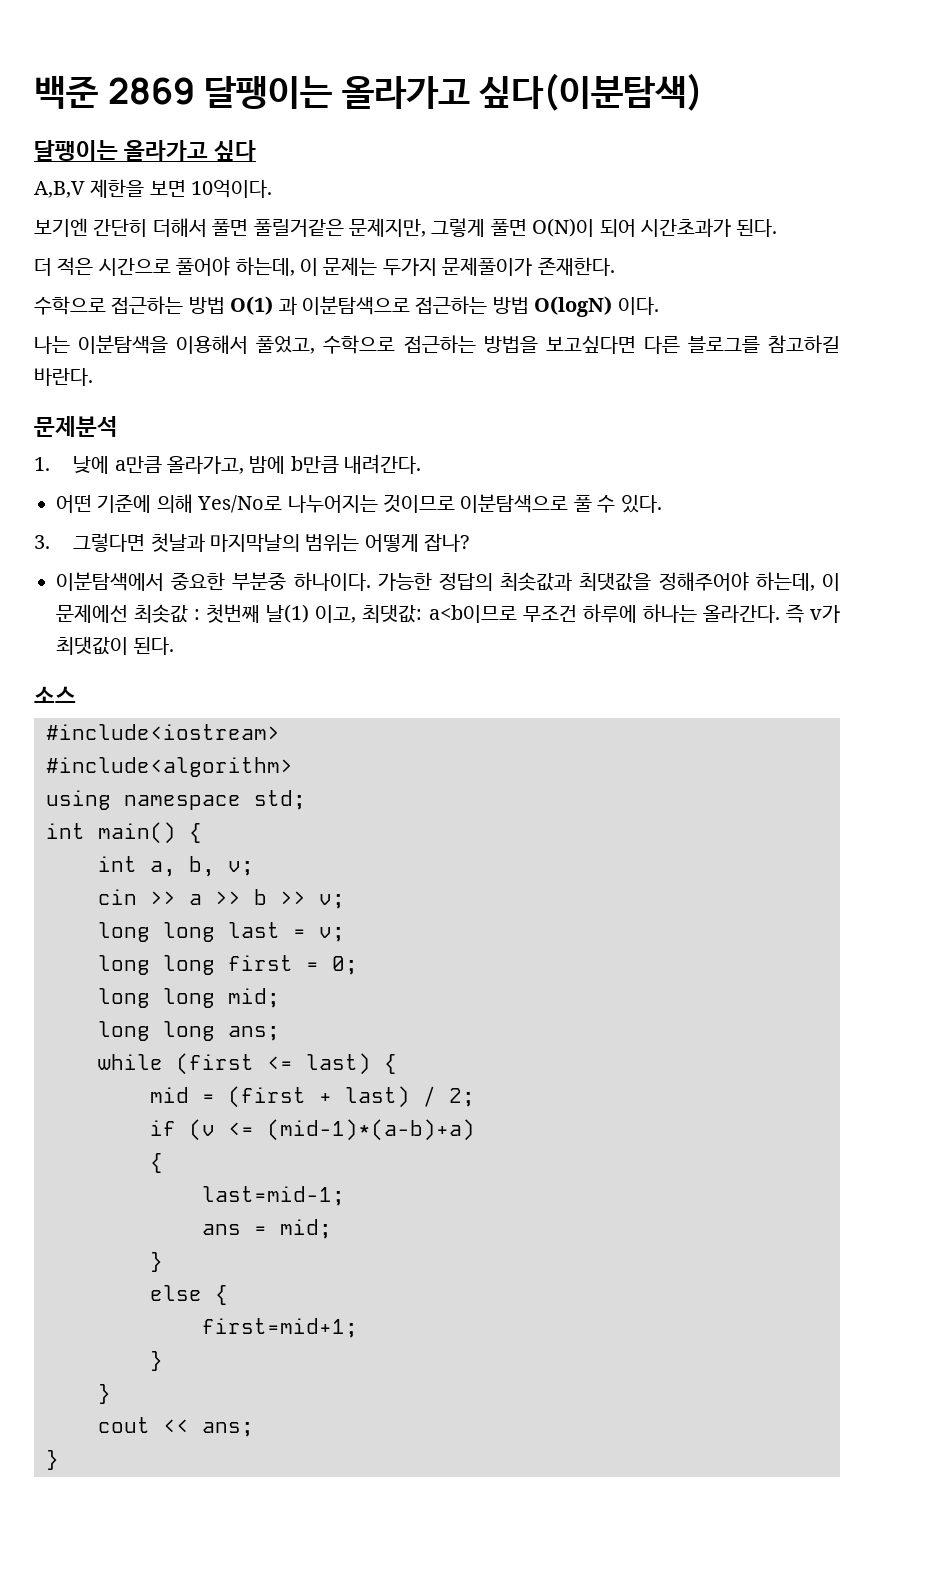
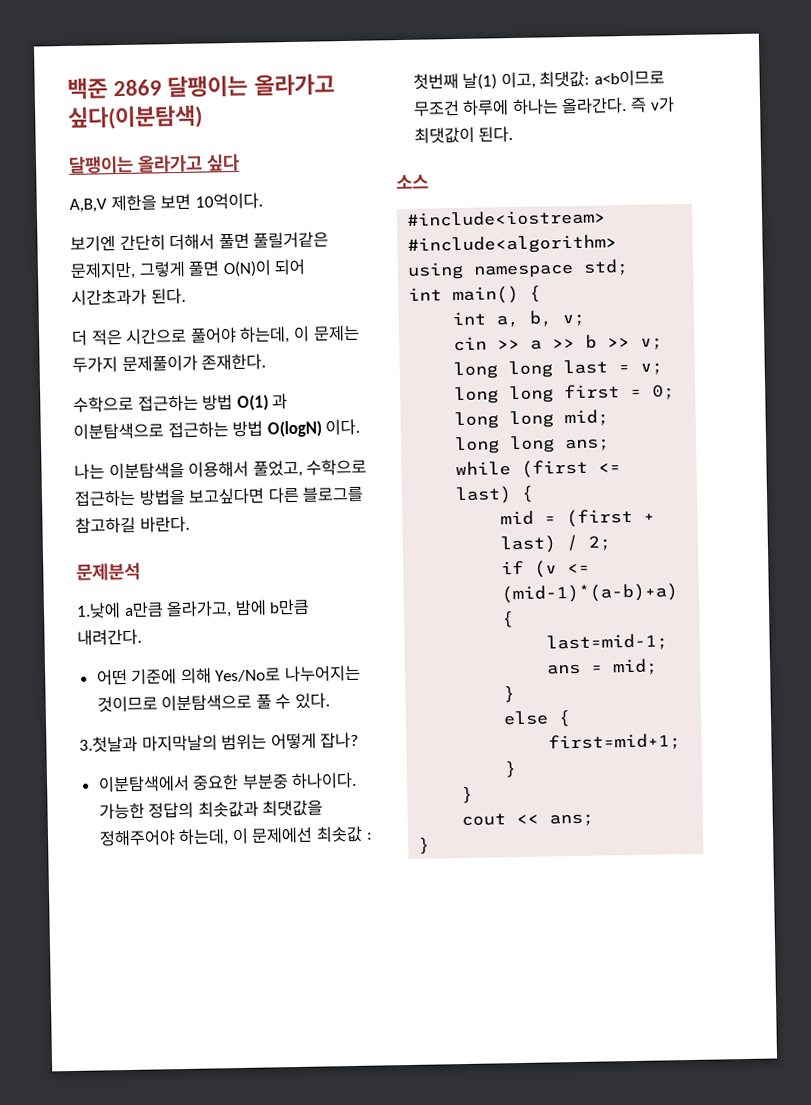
[34,456,110,474] 1. 낮에 -> [76,602,121,619] 1.낮에
[34,533,205,552] 3. 그렇다면 첫날과 -> [79,735,138,753] 3.첫날과

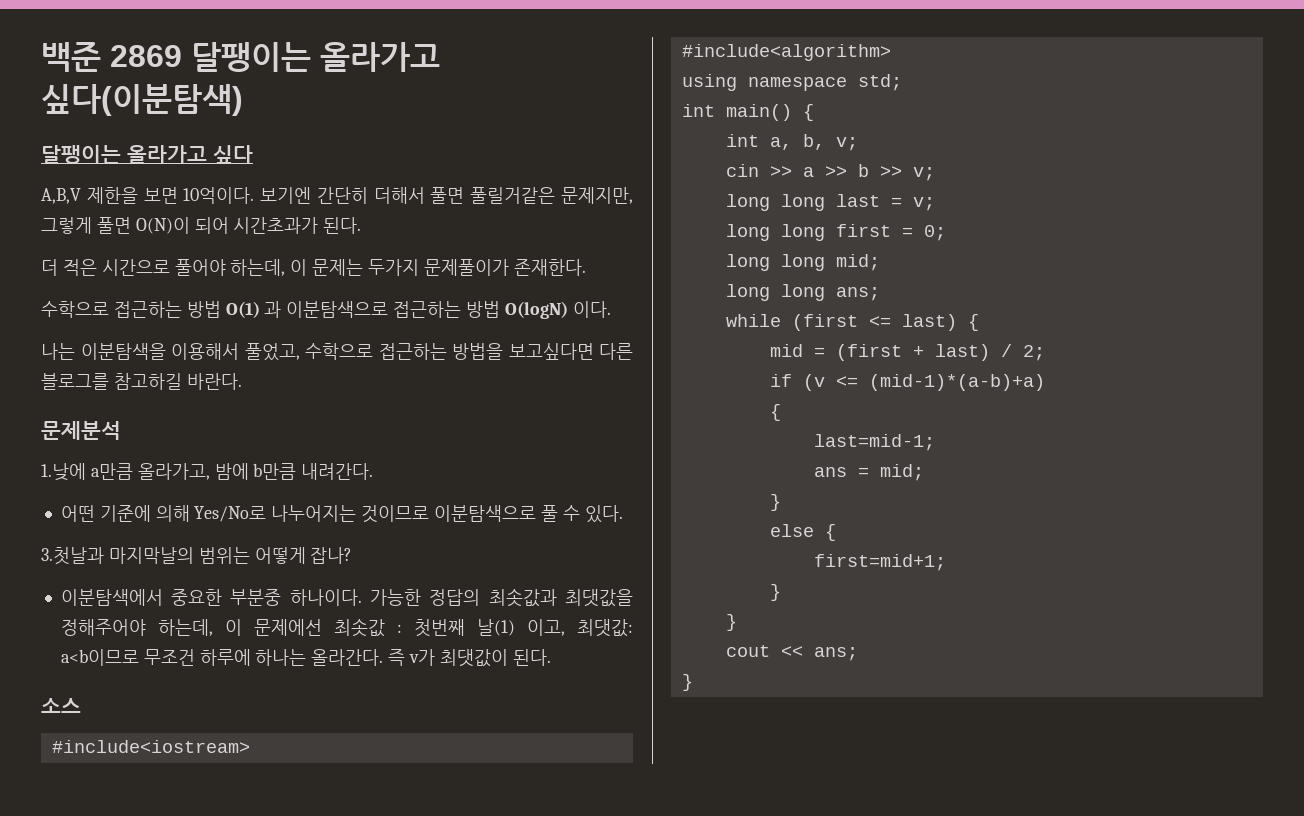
(263, 201) // -> (255, 195) none

